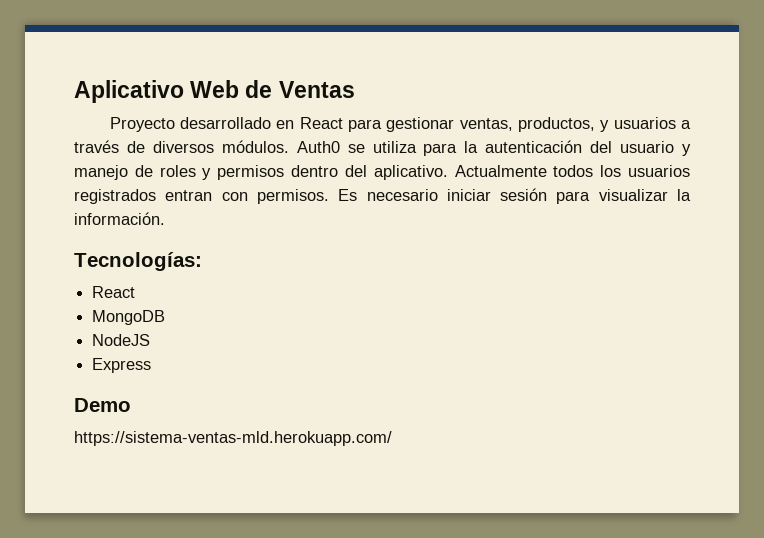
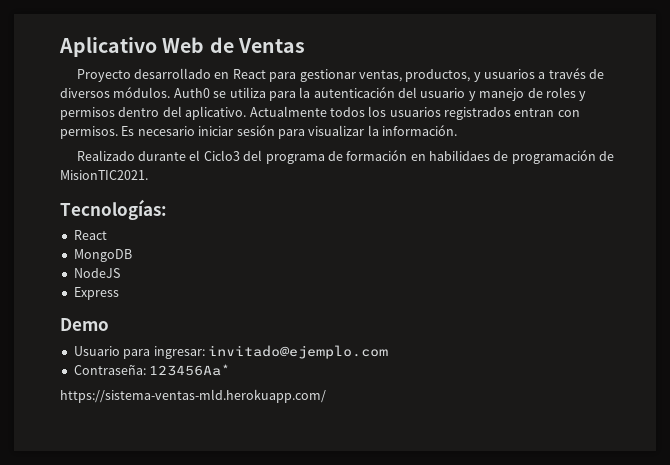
(165, 218) none -> [76,150,615,164] [60,170,148,180] // Realizado durante el Ciclo3 del programa de formación en habilidaes de programación de MisionTIC2021.
(131, 405) none -> [73,345,388,359] [73,364,231,376] // Usuario para ingresar: invitado@ejemplo.com // Contraseña: 123456Aa*

